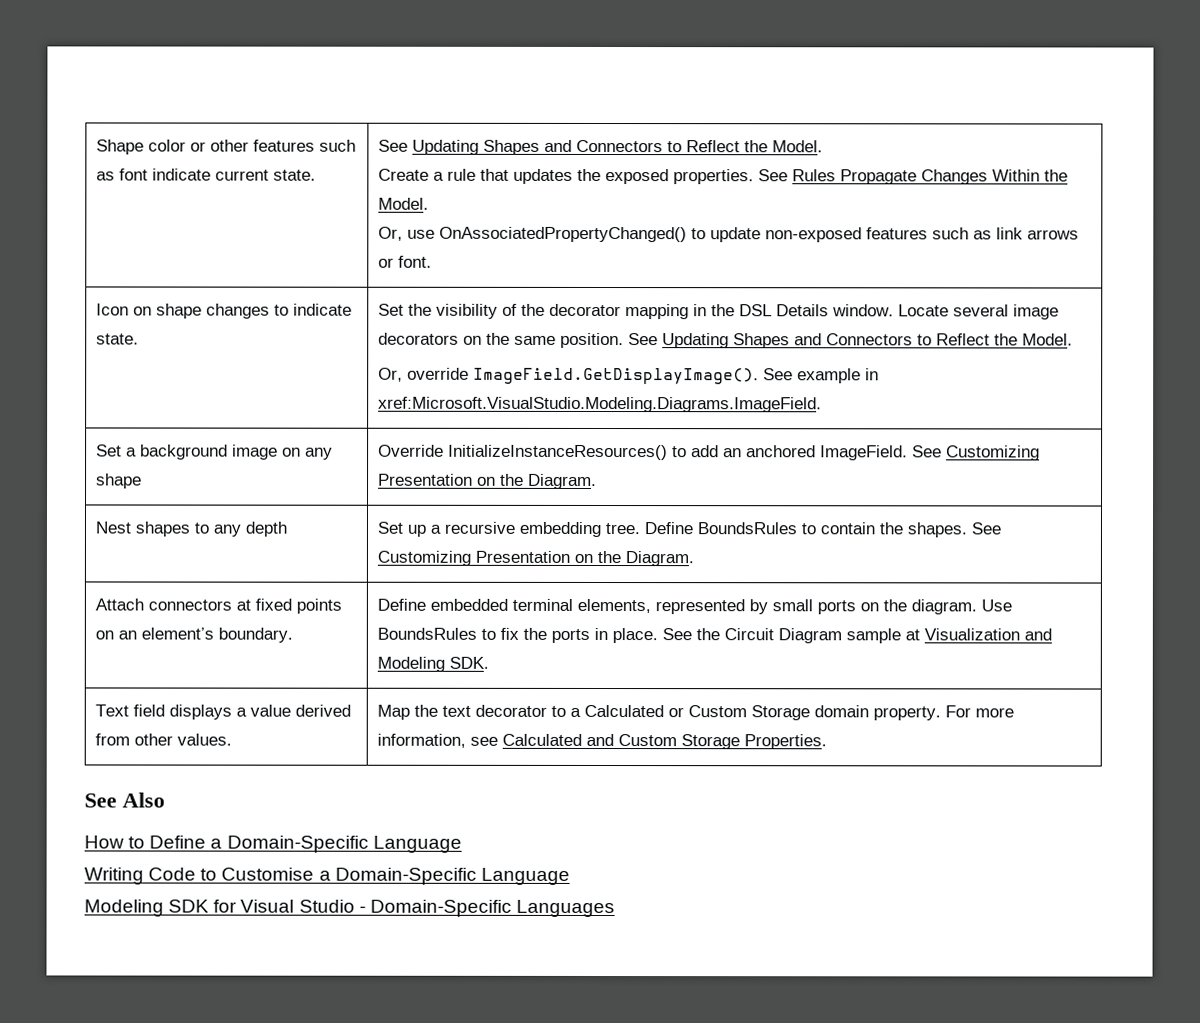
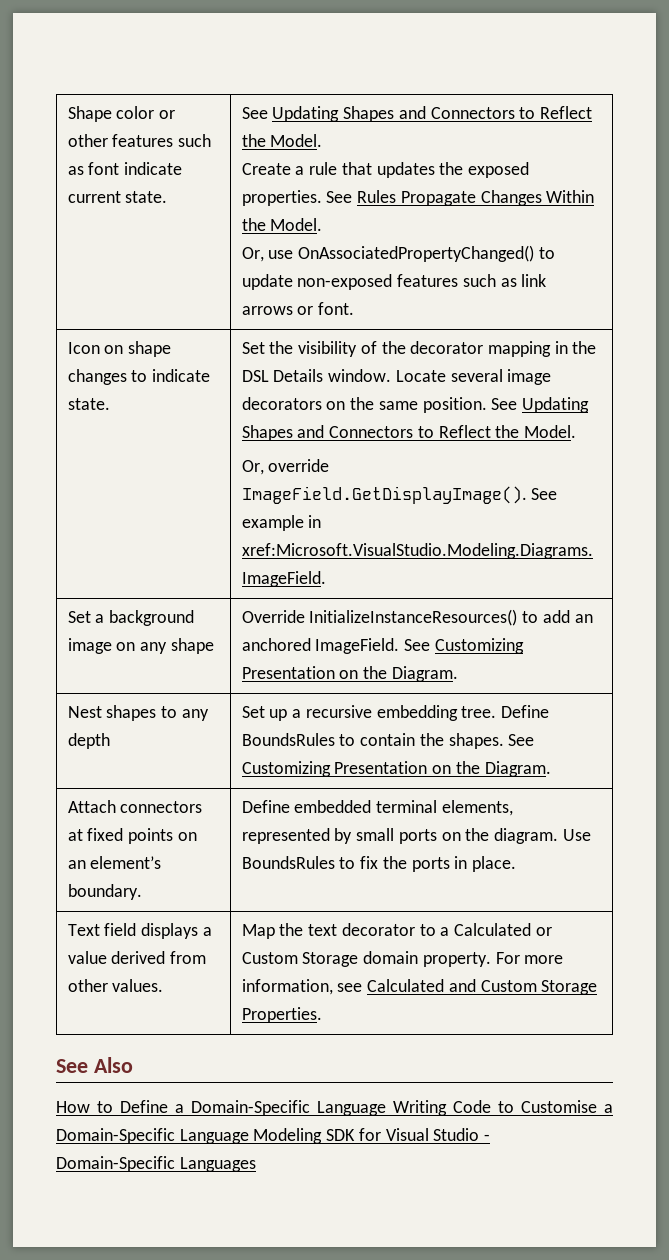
[661,628,1052,644] [376,656,489,672] See the Circuit Diagram sample at Visualization and Modeling SDK. -> (516, 864) none
(462, 844) // -> (386, 1108) none
(570, 876) // -> (249, 1136) none

